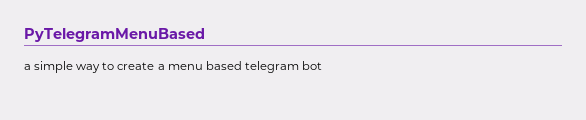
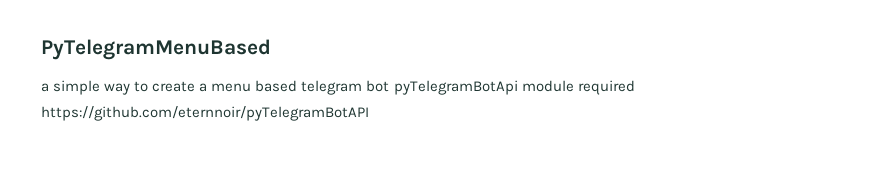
(322, 65) none -> [393,80,635,95] [41,106,369,121] pyTelegramBotApi module required https://github.com/eternnoir/pyTelegramBotAPI

